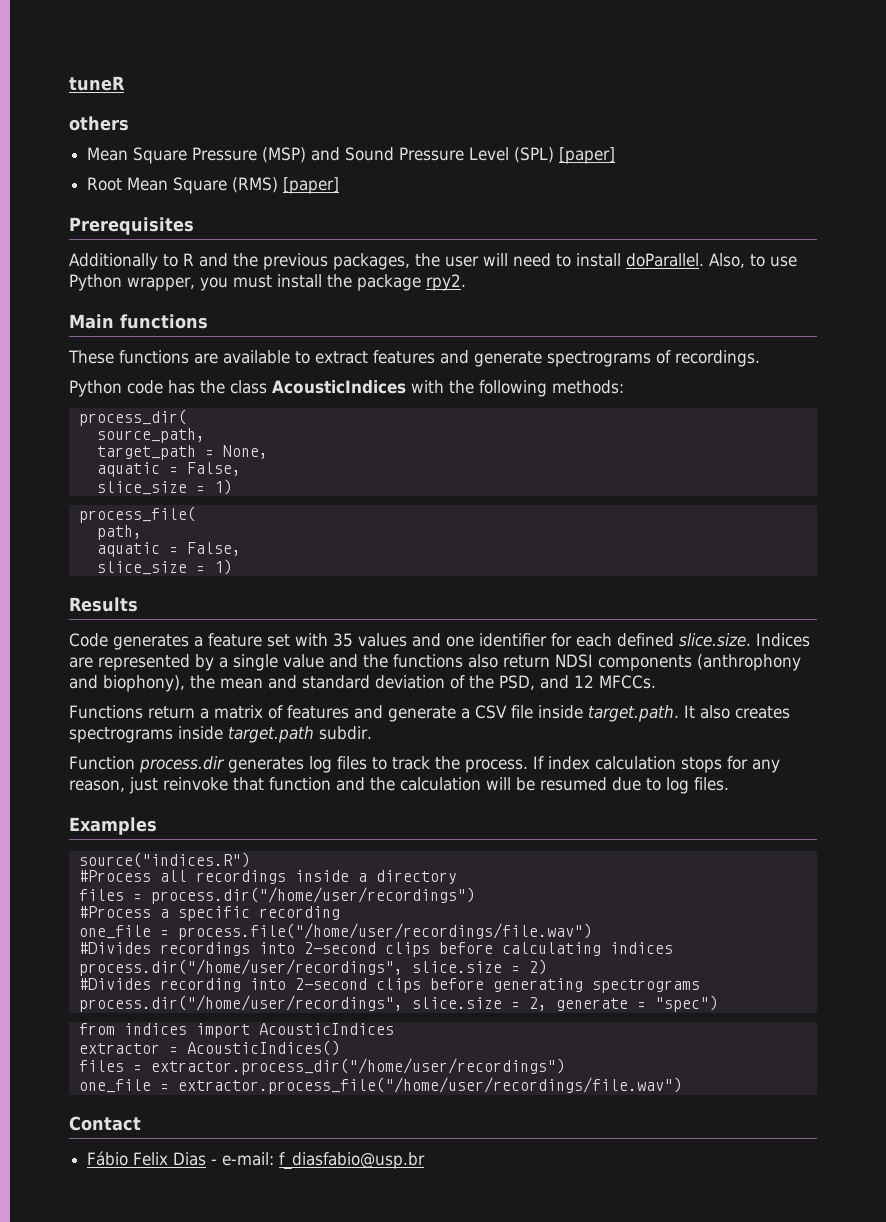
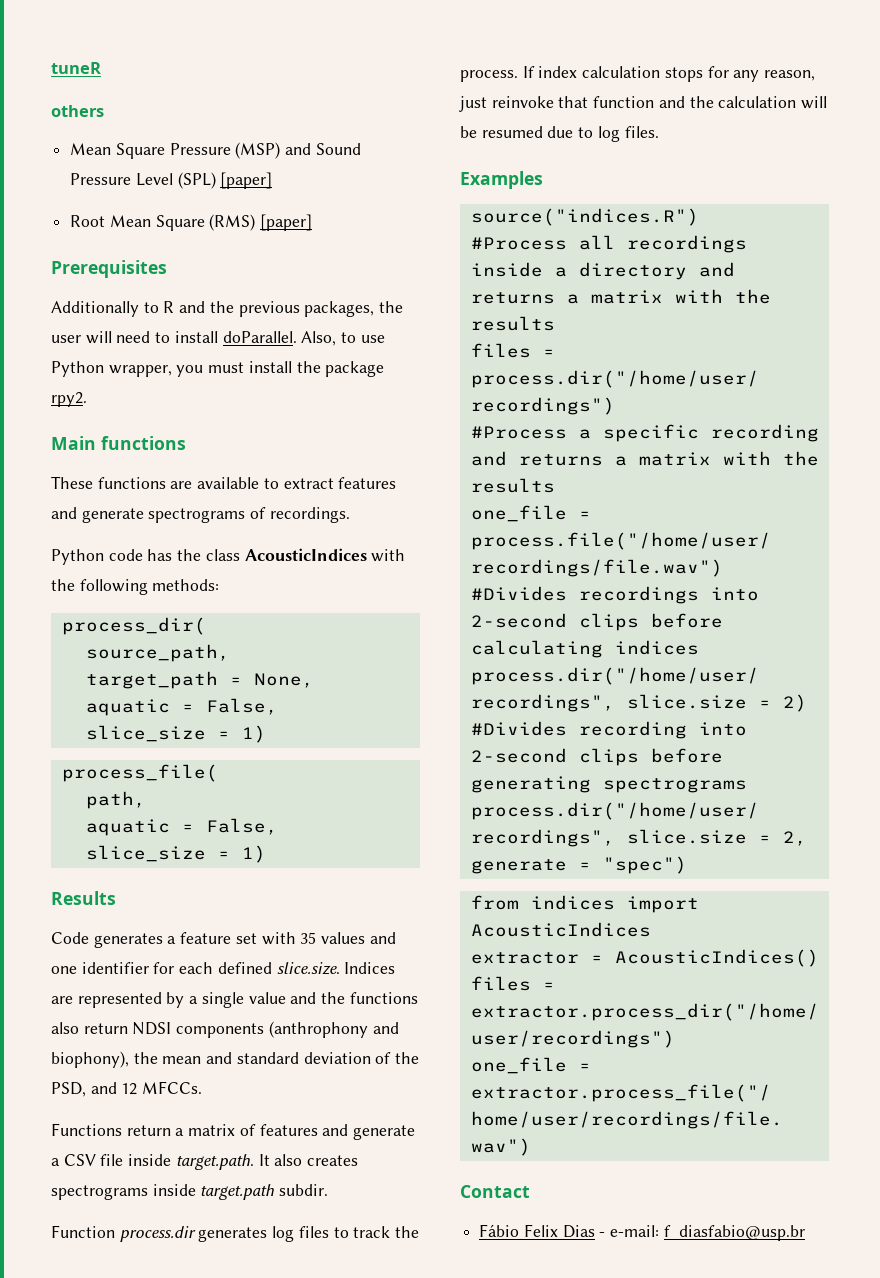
(457, 877) none -> [698,262,735,277] [470,289,771,304] [470,316,555,331] and returns a matrix with the results
(340, 913) none -> [470,451,819,466] [470,478,555,493] and returns a matrix with the results

